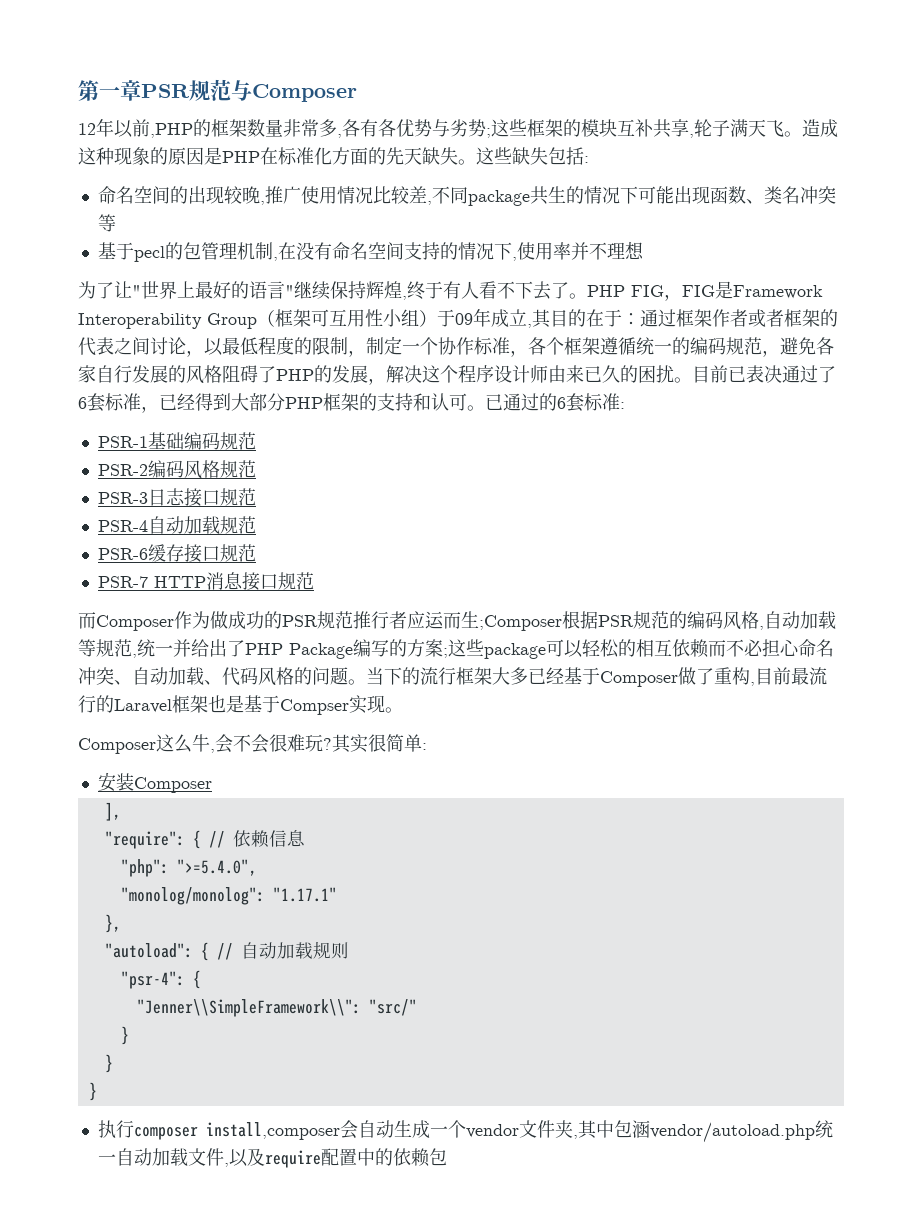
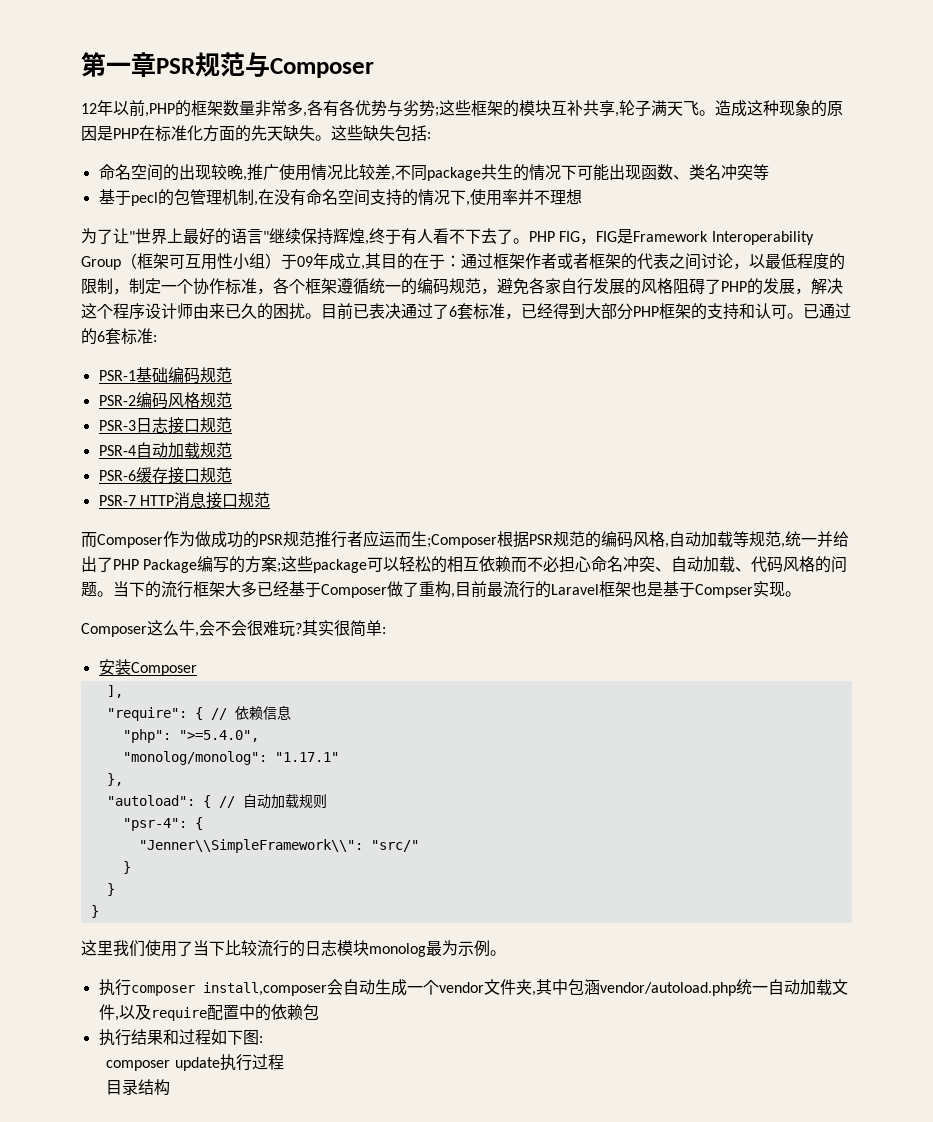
(97, 1091) none -> [81,940,506,957] // 这里我们使用了当下比较流行的日志模块monolog最为示例。
(447, 1157) none -> [98,1029,263,1046] [106,1054,284,1071] [106,1079,171,1096] // 执行结果和过程如下图: // composer update执行过程 // 目录结构

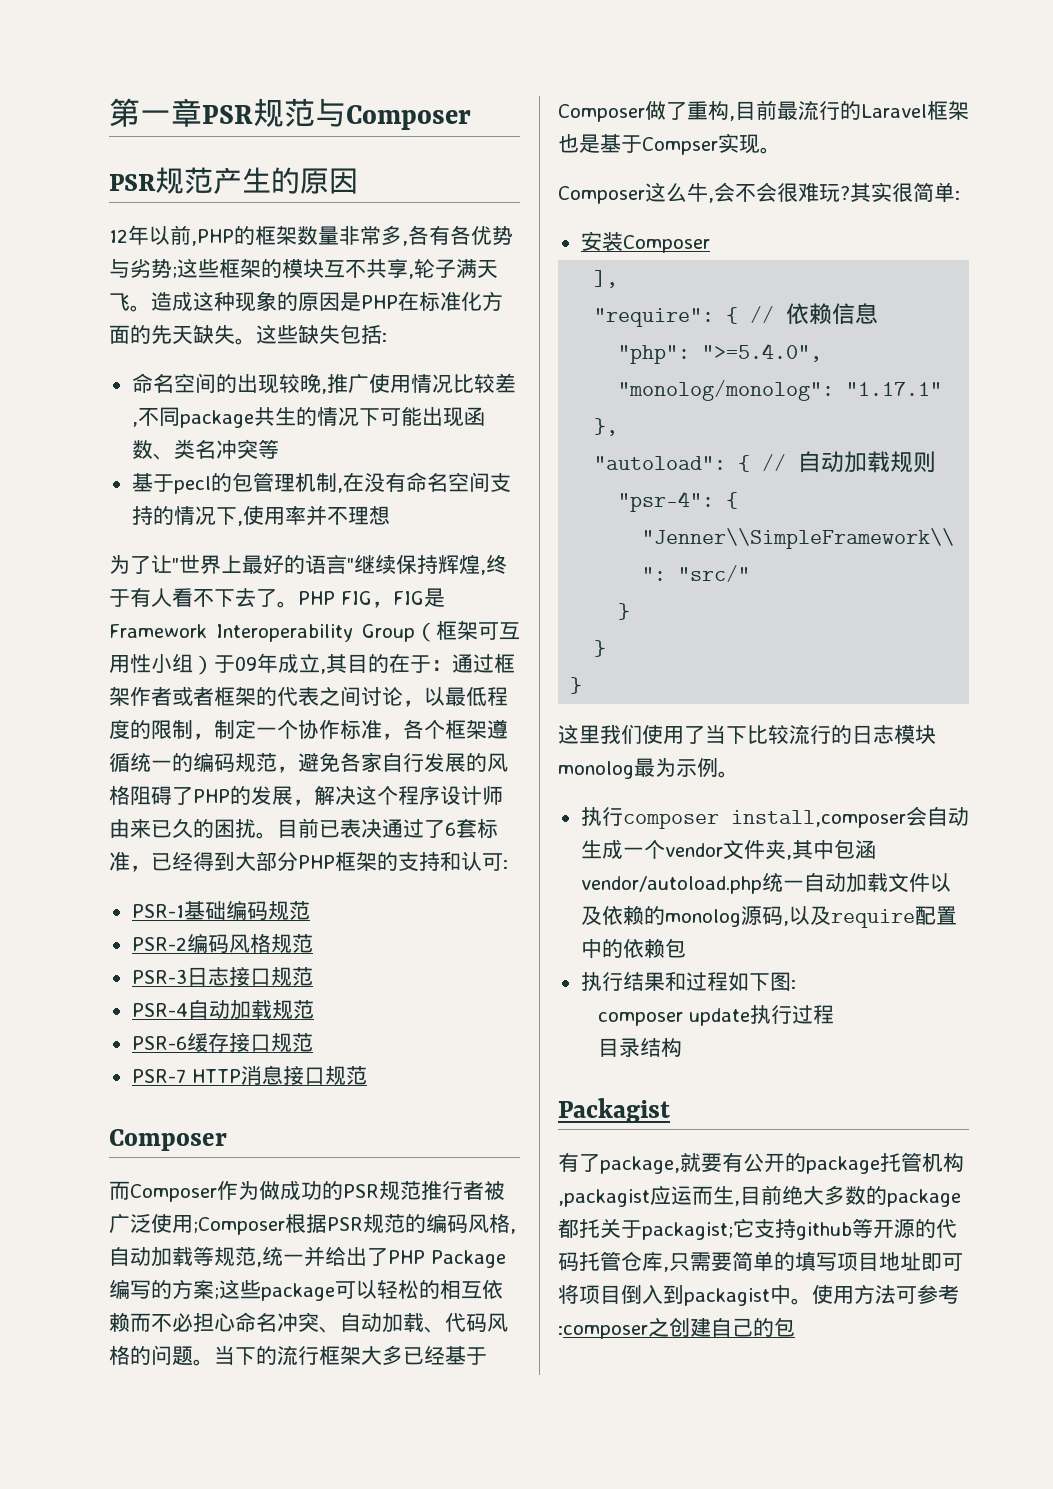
(374, 68) none -> [109,167,358,194] // PSR规范产生的原因
[567,100,583,116] 补 -> [345,260,366,278] 不
[787,303,851,319] [81,328,153,345] 。已通过的6套标准 -> (503, 862) none
(270, 500) none -> [109,1129,227,1151] // Composer
[363,530,427,548] 应运而生 -> [484,1181,505,1200] [109,1213,193,1234] 被广泛使用
(115, 1012) none -> [929,873,951,892] [580,906,783,927] 以及依赖的monolog源码
(171, 1087) none -> [558,1098,670,1123] [558,1152,964,1174] [558,1185,961,1207] [558,1218,957,1240] [558,1251,963,1272] [558,1284,959,1306] [558,1317,795,1339] // Packagist // 有了package,就要有公开的package托管机构,packagist应运而生,目前绝大多数的package都托关于packagist;它支持github等开源的代码托管仓库,只需要简单的填写项目地址即可将项目倒入到packagist中。使用方法可参考:composer之创建自己的包

